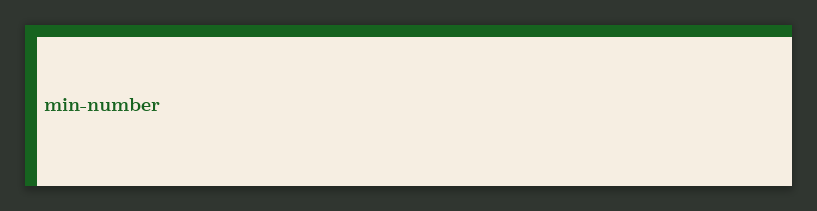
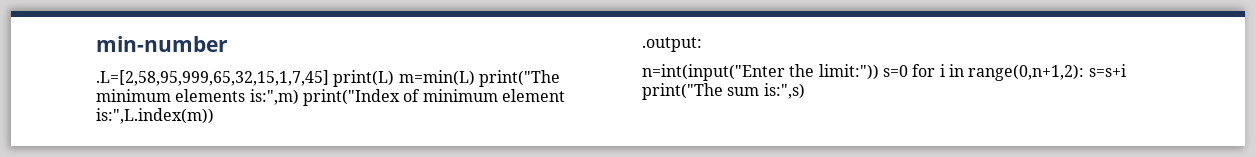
(160, 104) none -> [96,70,560,87] [96,89,565,106] [96,108,214,124] [642,37,702,52] [642,64,1126,81] [642,83,805,100] // .L=[2,58,95,999,65,32,15,1,7,45] print(L) m=min(L) print("The minimum elements is:",m) print("Index of minimum element is:",L.index(m)) // .output: // n=int(input("Enter the limit:")) s=0 for i in range(0,n+1,2): s=s+i print("The sum is:",s)

